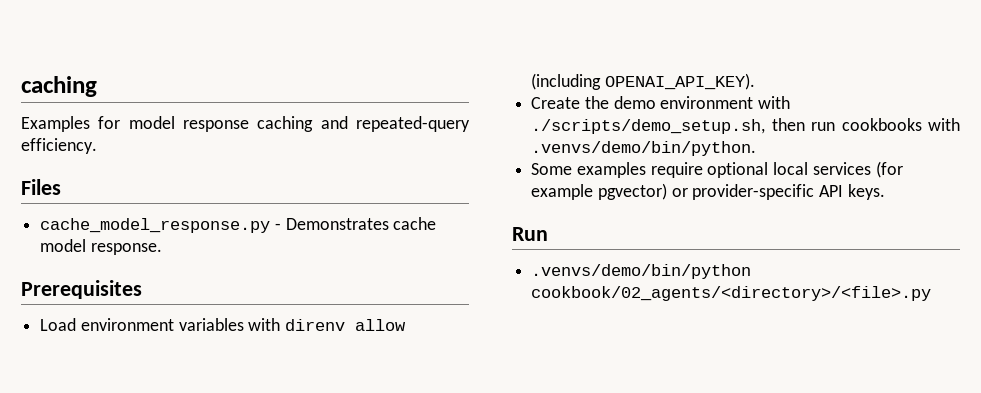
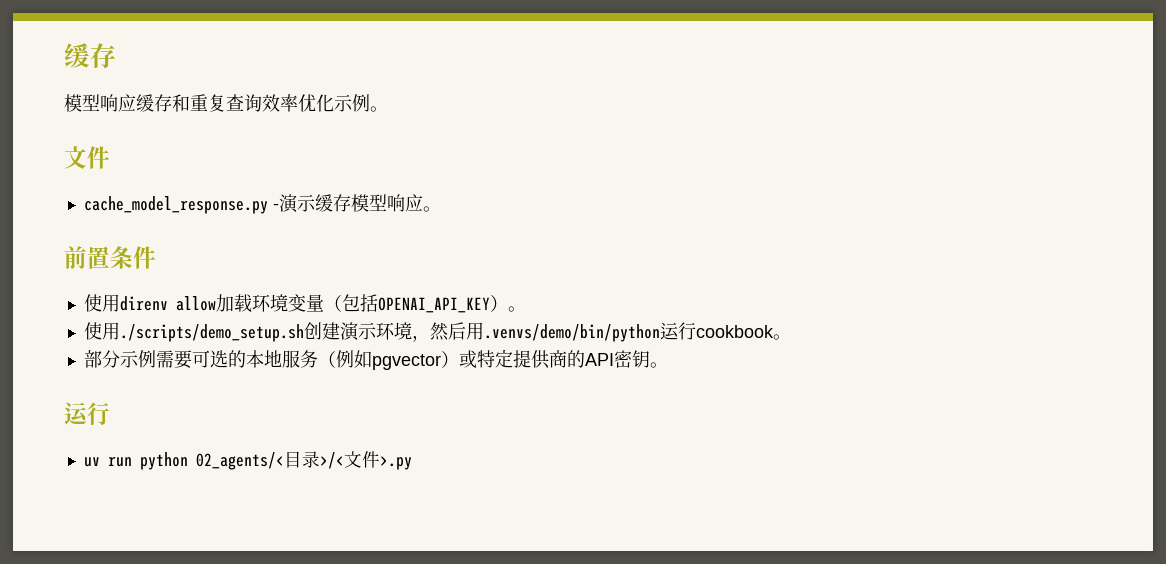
[21,76,97,97] [21,116,470,132] [21,138,97,154] [21,179,61,195] [40,217,437,233] [40,239,162,255] [21,280,142,299] [40,318,407,331] [531,73,755,90] [531,96,791,109] [531,118,960,134] [531,141,757,156] [531,161,903,178] [531,183,885,200] [512,227,548,241] [531,264,752,279] [531,286,932,301] caching // Examples for model response caching and repeated-query efficiency. // Files // cache_model_response.py - Demonstrates cache model response. // Prerequisites // Load environment variables with direnv allow (including OPENAI_API_KEY). // Create the demo environment with ./scripts/demo_setup.sh, then run cookbooks with .venvs/demo/bin/python. // Some examples require optional local services (for example pgvector) or provider-specific API keys. // Run // .venvs/demo/bin/python cookbook/02_agents/<directory>/<file>.py -> [64,43,116,68] [64,94,388,112] [64,146,110,169] [83,194,441,214] [64,246,156,269] [83,294,526,313] [83,322,791,342] [83,349,668,370] [64,402,110,426] [83,451,412,470] 缓存 // 模型响应缓存和重复查询效率优化示例。 // 文件 // cache_model_response.py -演示缓存模型响应。 // 前置条件 // 使用direnv allow加载环境变量（包括OPENAI_API_KEY）。 // 使用./scripts/demo_setup.sh创建演示环境，然后用.venvs/demo/bin/python运行cookbook。 // 部分示例需要可选的本地服务（例如pgvector）或特定提供商的API密钥。 // 运行 // uv run python 02_agents/<目录>/<文件>.py

